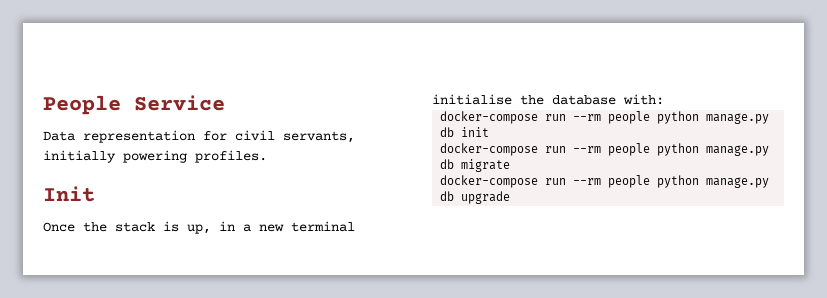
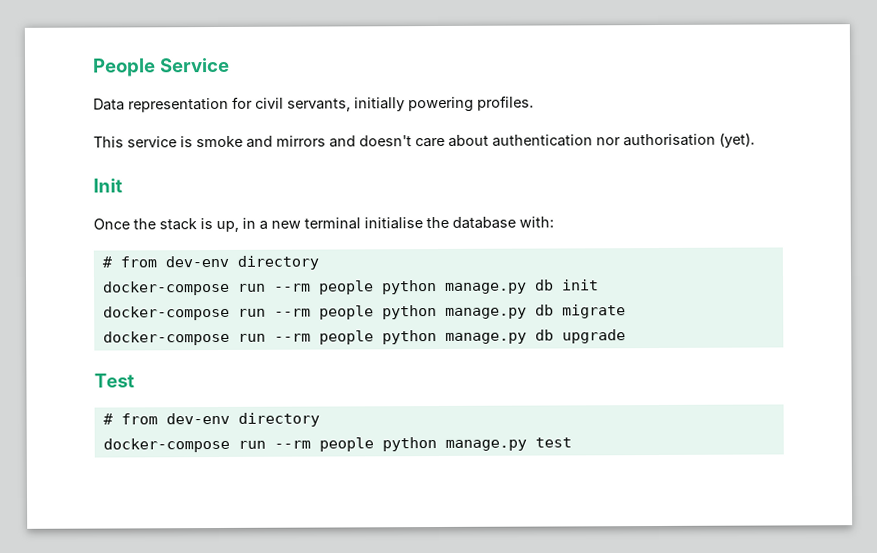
(267, 156) none -> [93,132,755,148] // This service is smoke and mirrors and doesn't care about authentication nor authorisation (yet).
(664, 99) none -> [101,255,319,270] // # from dev-env directory
(511, 197) none -> [94,373,135,388] [102,412,320,427] [102,437,572,453] // Test // # from dev-env directory // docker-compose run --rm people python manage.py test

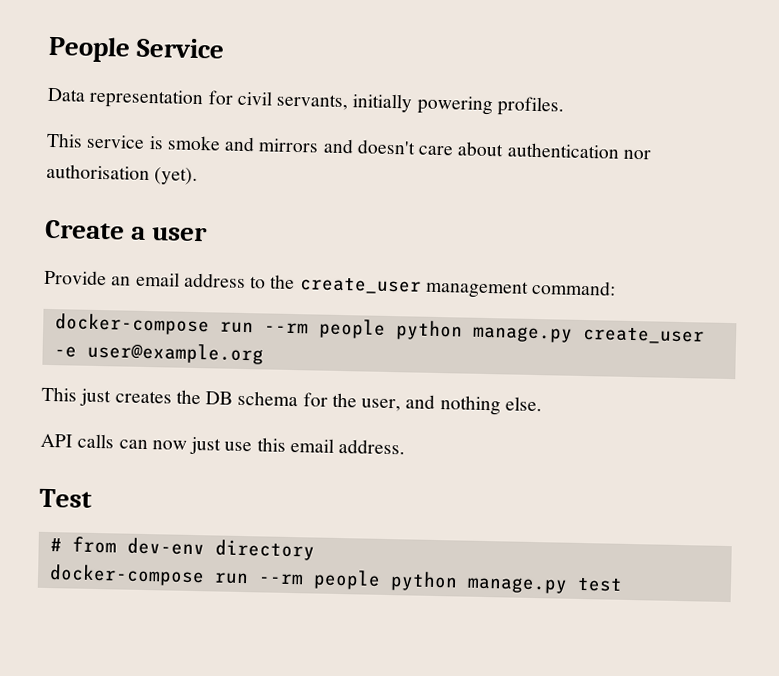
[93,178,123,193] [93,216,554,233] [101,255,319,270] [102,279,599,296] [102,304,626,321] [102,329,626,346] Init // Once the stack is up, in a new terminal initialise the database with: // # from dev-env directory // docker-compose run --rm people python manage.py db init // docker-compose run --rm people python manage.py db migrate // docker-compose run --rm people python manage.py db upgrade -> [44,219,209,242] [44,269,617,299] [54,313,705,345] [53,341,264,365] [41,386,542,416] [40,433,406,455] Create a user // Provide an email address to the create_user management command: // docker-compose run --rm people python manage.py create_user -e user@example.org // This just creates the DB schema for the user, and nothing else. // API calls can now just use this email address.

